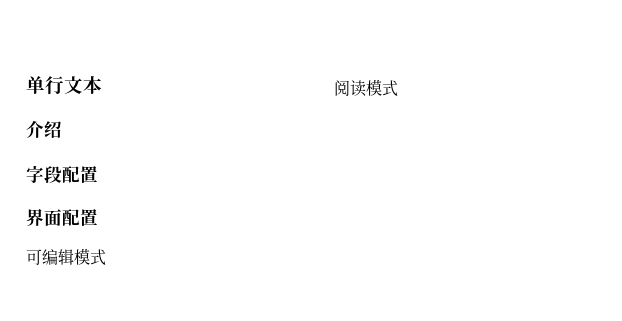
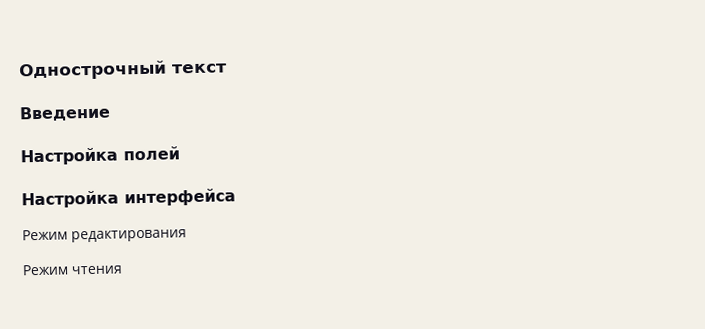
[26,76,102,95] [26,121,62,138] [26,165,98,183] [26,209,98,226] [26,248,106,265] [334,79,398,97] 单行文本 // 介绍 // 字段配置 // 界面配置 // 可编辑模式 // 阅读模式 -> [19,60,227,81] [19,105,111,122] [20,146,180,166] [21,188,236,209] [22,229,187,243] [22,264,123,276] Однострочный текст // Введение // Настройка полей // Настройка интерфейса // Режим редактирования // Режим чтения

